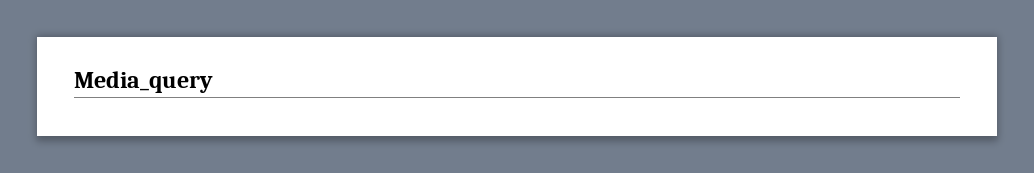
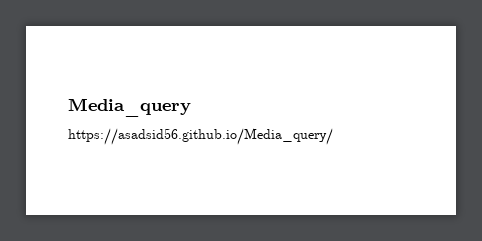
(213, 82) none -> [68,128,333,145] // https://asadsid56.github.io/Media_query/

